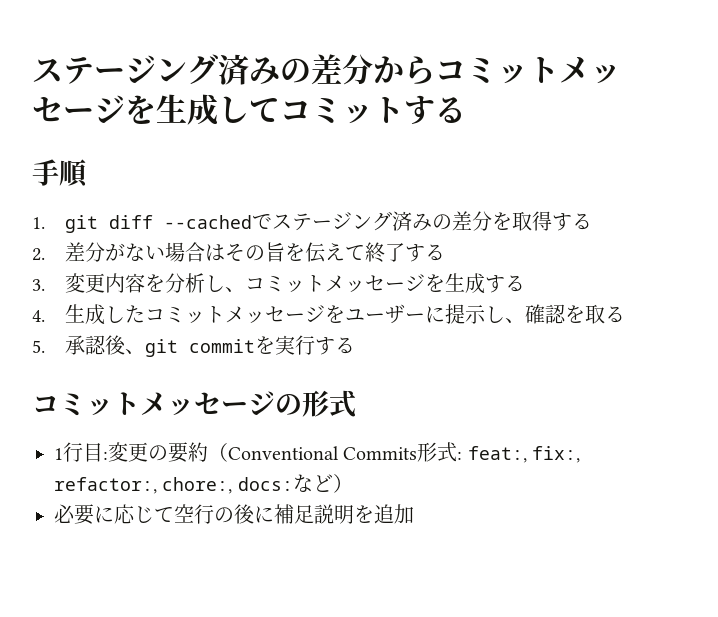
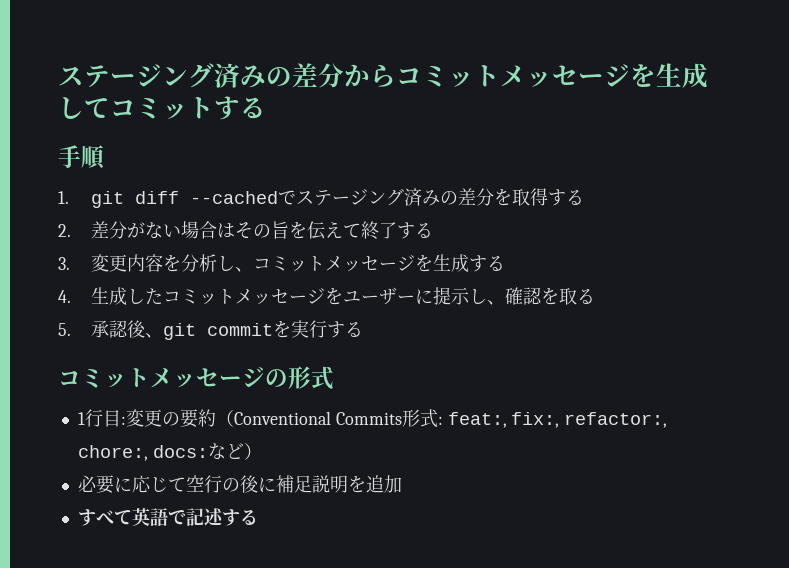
(414, 514) none -> [77,508,258,526] // すべて英語で記述する

